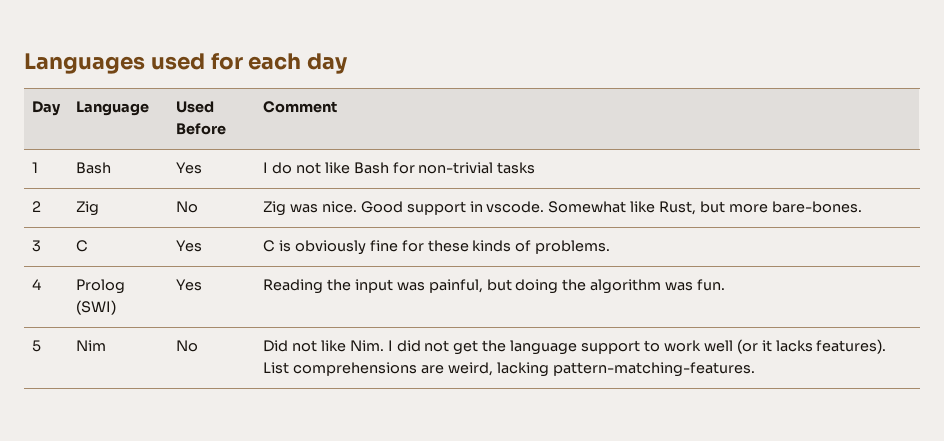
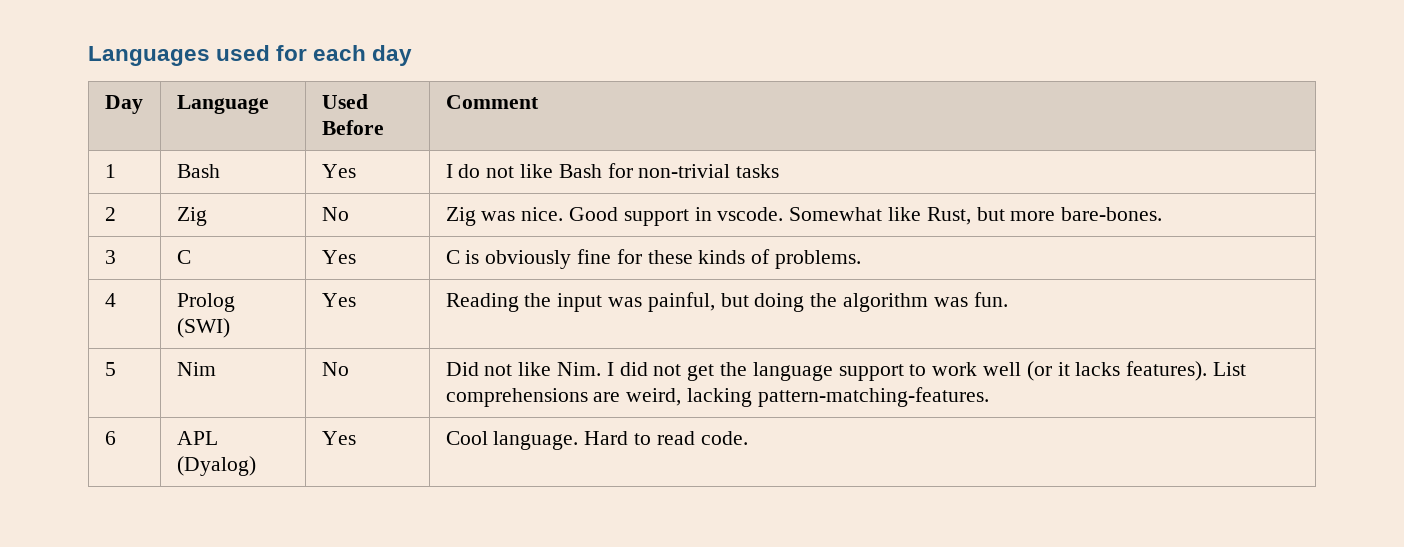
(755, 369) none -> [104,431,116,445] [176,431,218,445] [176,456,256,476] [321,431,356,445] [445,431,748,450] // 6 | APL (Dyalog) | Yes | Cool language. Hard to read code.

